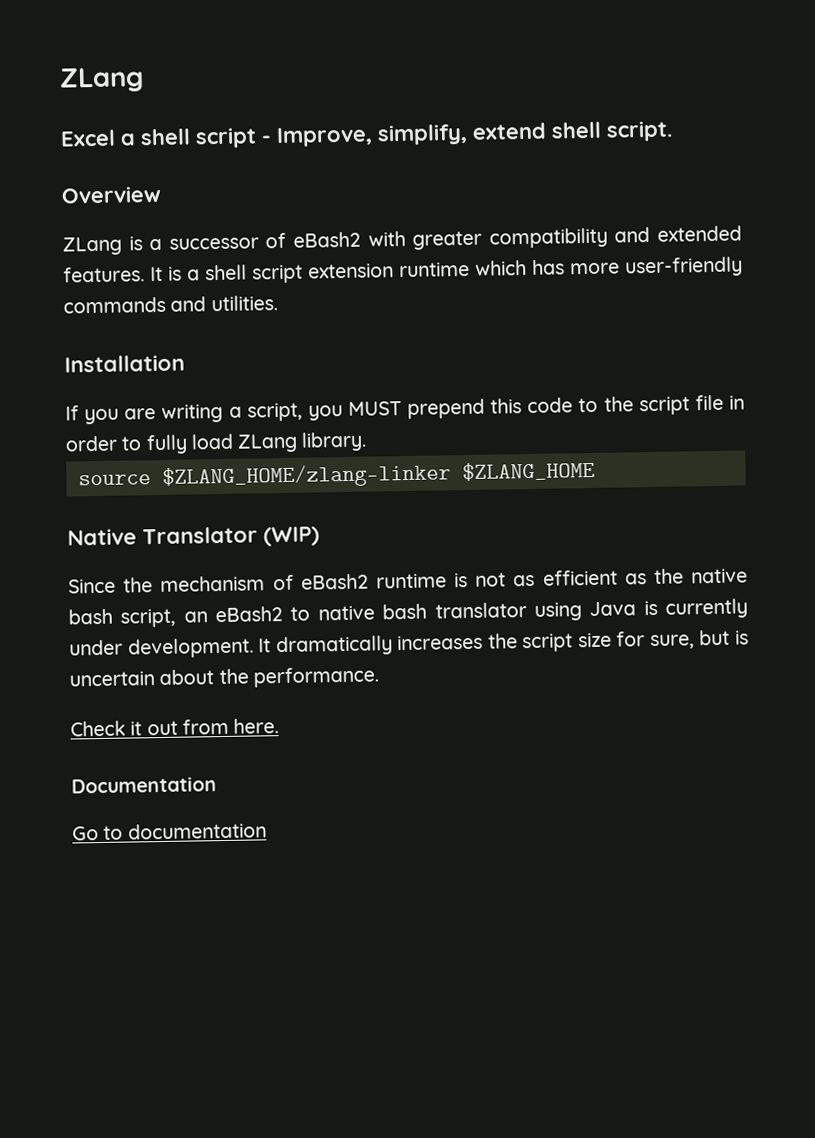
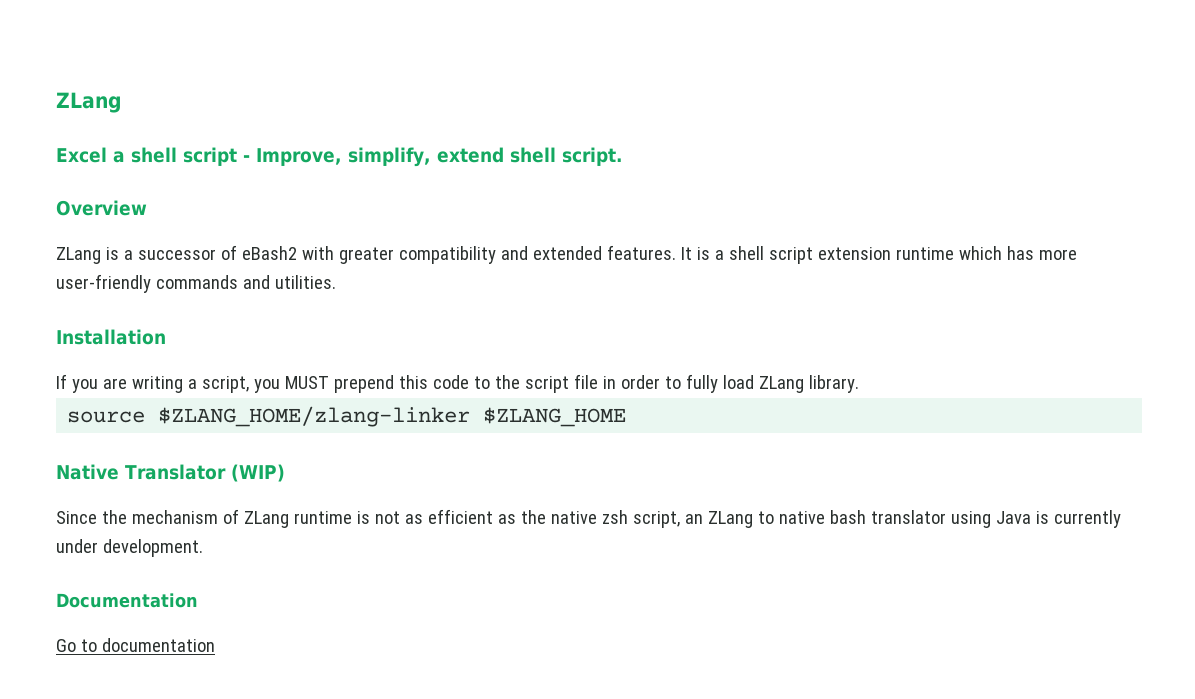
[300,573,369,590] eBash2 -> [243,511,289,528] ZLang
[68,608,113,625] bash -> [601,510,628,524] zsh
[215,606,284,623] eBash2 -> [707,511,753,528] ZLang
[258,629,749,657] [69,666,379,688] [70,718,280,737] It dramatically increases the script size for sure, but is uncertain about the performance. // Check it out from here. -> (203, 548) none

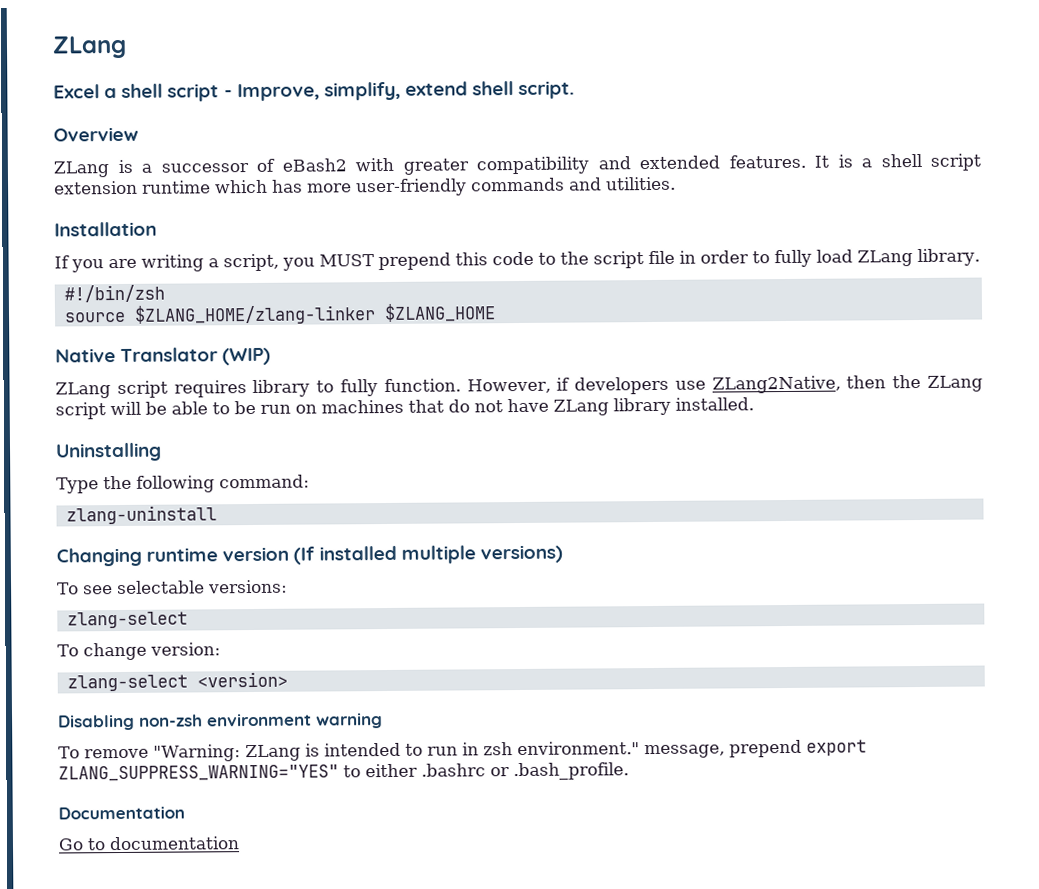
(859, 384) none -> [63,284,165,303] // #!/bin/zsh
[56,509,1121,528] [56,539,203,557] Since the mechanism of ZLang runtime is not as efficient as the native zsh script, an ZLang to native bash translator using Java is currently under development. -> [55,374,984,399] [55,397,754,420] [55,442,162,462] [56,474,310,494] [65,505,217,525] [56,544,563,567] [57,579,288,595] [66,611,188,629] [57,642,221,661] [66,671,288,692] [58,713,383,731] [58,739,867,762] [58,762,629,782] ZLang script requires library to fully function. However, if developers use ZLang2Native, then the ZLang script will be able to be run on machines that do not have ZLang library installed. // Uninstalling // Type the following command: // zlang-uninstall // Changing runtime version (If installed multiple versions) // To see selectable versions: // zlang-select // To change version: // zlang-select <version> // Disabling non-zsh environment warning // To remove "Warning: ZLang is intended to run in zsh environment." message, prepend export ZLANG_SUPPRESS_WARNING="YES" to either .bashrc or .bash_profile.

